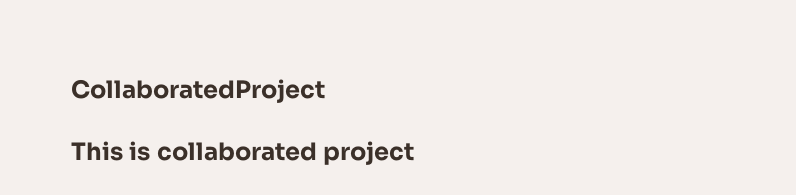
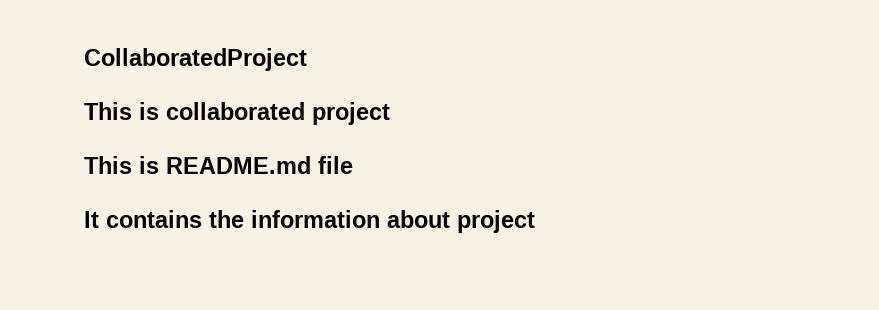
(415, 153) none -> [84,156,353,174] [84,210,535,233] // This is README.md file // It contains the information about project

